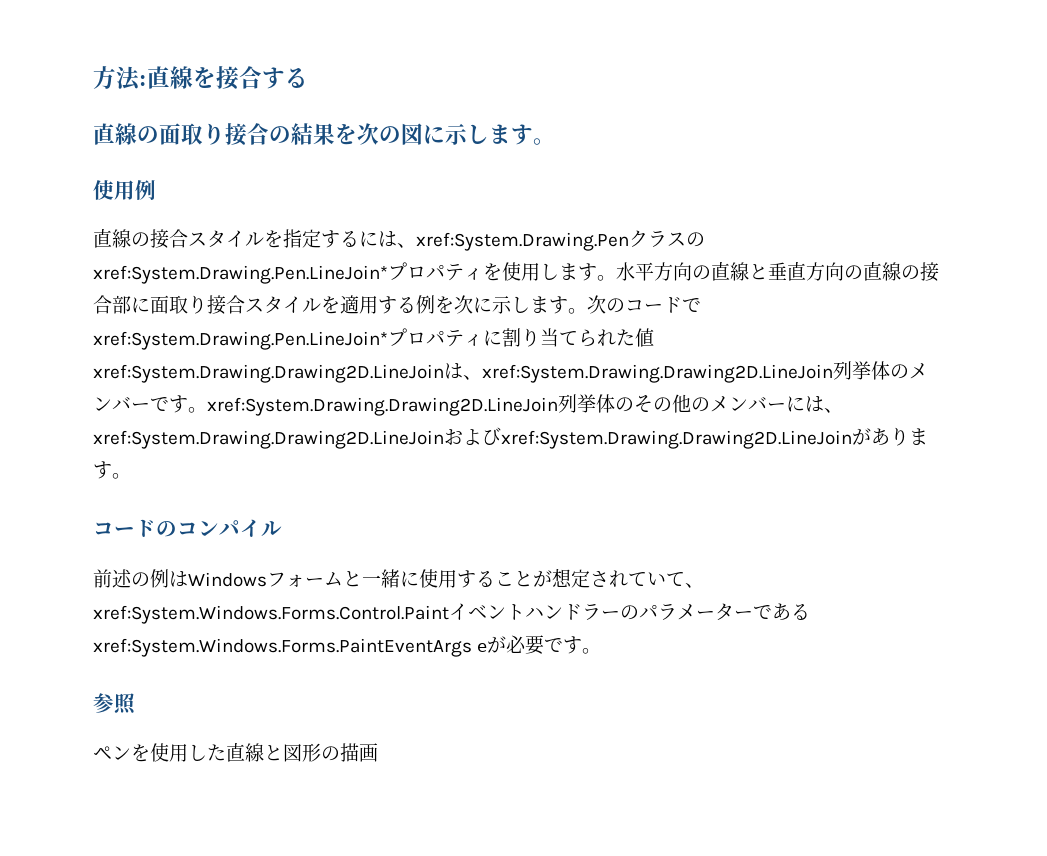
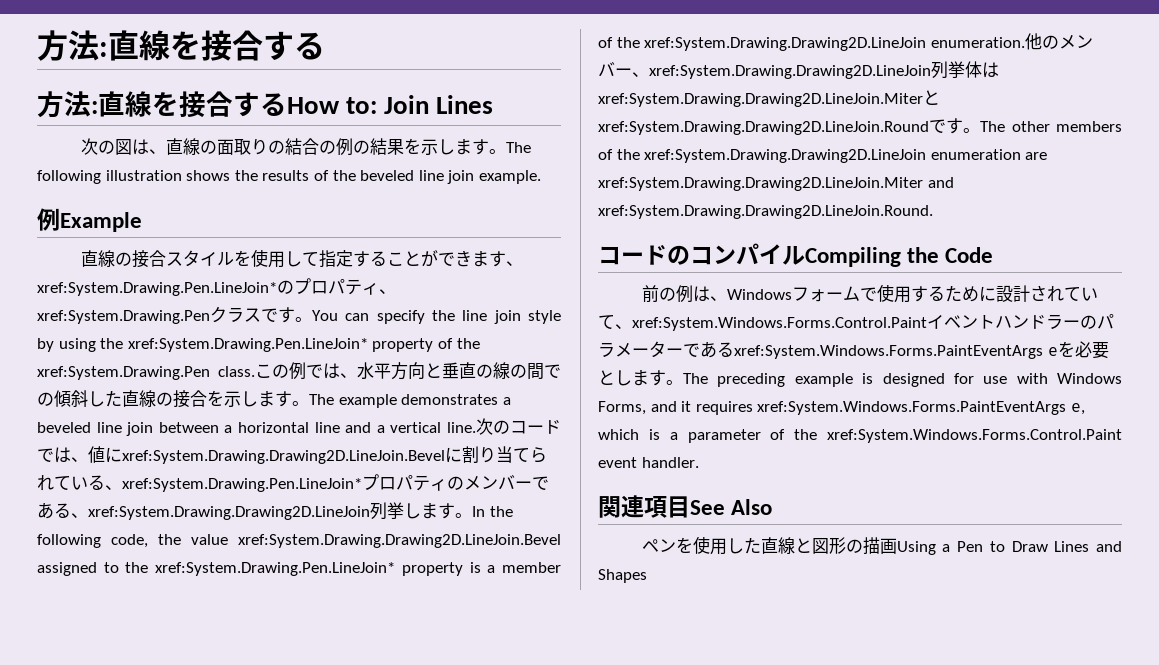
[93,123,555,146] [93,179,156,200] 直線の面取り接合の結果を次の図に示します。 // 使用例 -> [37,91,494,118] [80,138,531,156] [37,170,541,184] [37,208,142,232] 方法:直線を接合するHow to: Join Lines // 次の図は、直線の面取りの結合の例の結果を示します。The following illustration shows the results of the beveled line join example. // 例Example
[283,229,705,251] [93,262,939,284] [93,295,701,315] [93,328,654,350] [93,361,890,383] 指定するには、xref:System.Drawing.Penクラスのxref:System.Drawing.Pen.LineJoin*プロパティを使用します。水平方向の直線と垂直方向の直線の接合部に面取り接合スタイルを適用する例を次に示します。次のコードでxref:System.Drawing.Pen.LineJoin*プロパティに割り当てられた値xref:System.Drawing.Drawing2D.LineJoinは、xref:System.Drawing.Drawing2D.LineJoin列挙体 -> [250,249,523,268] [37,278,396,296] [37,306,561,324] [37,338,480,352] [37,362,561,380] [37,390,511,408] [37,418,562,436] [37,446,547,464] [37,474,447,492] 使用して指定することができます、xref:System.Drawing.Pen.LineJoin*のプロパティ、xref:System.Drawing.Penクラスです。You can specify the line join style by using the xref:System.Drawing.Pen.LineJoin* property of the xref:System.Drawing.Pen class.この例では、水平方向と垂直の線の間での傾斜した直線の接合を示します。The example demonstrates a beveled line join between a horizontal line and a vertical line.次のコードでは、値にxref:System.Drawing.Drawing2D.LineJoin.Bevelに割り当てられている、xref:System.Drawing.Pen.LineJoin*プロパティ
[169,394,843,416] [93,427,928,449] [93,461,131,479] す。xref:System.Drawing.Drawing2D.LineJoin列挙体のその他のメンバーには、xref:System.Drawing.Drawing2D.LineJoinおよびxref:System.Drawing.Drawing2D.LineJoinがあります。 -> [37,502,513,520] [37,534,561,548] [37,562,561,576] [598,33,1093,51] [598,61,999,79] [598,90,940,107] [598,118,1122,135] [598,149,1048,163] [598,177,954,191] [598,205,933,219] ある、xref:System.Drawing.Drawing2D.LineJoin列挙します。In the following code, the value xref:System.Drawing.Drawing2D.LineJoin.Bevel assigned to the xref:System.Drawing.Pen.LineJoin* property is a member of the xref:System.Drawing.Drawing2D.LineJoin enumeration.他のメンバー、xref:System.Drawing.Drawing2D.LineJoin列挙体はxref:System.Drawing.Drawing2D.LineJoin.Miterとxref:System.Drawing.Drawing2D.LineJoin.Roundです。The other members of the xref:System.Drawing.Drawing2D.LineJoin enumeration are xref:System.Drawing.Drawing2D.LineJoin.Miter and xref:System.Drawing.Drawing2D.LineJoin.Round.
(282, 528) none -> [805,247,994,267] Compiling the Code
[112,569,188,588] 述の例は -> [658,285,727,303] の例は、
[343,568,590,588] と一緒に使用することが想定 -> [859,284,1030,303] で使用するために設計
[487,635,602,655] [93,693,136,715] が必要です。 // 参照 -> [1057,341,1109,359] [598,370,1122,387] [598,401,1085,415] [598,429,1122,443] [598,457,699,468] [598,495,773,518] を必要とします。The preceding example is designed for use with Windows Forms, and it requires xref:System.Windows.Forms.PaintEventArgs e, which is a parameter of the xref:System.Windows.Forms.Control.Paint event handler. // 関連項目See Also
(378, 752) none -> [896,541,1122,555] [598,569,647,583] Using a Pen to Draw Lines and Shapes

